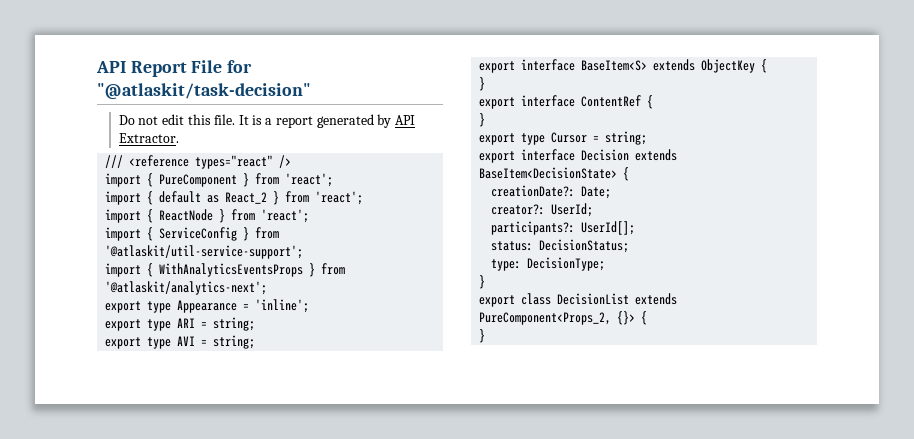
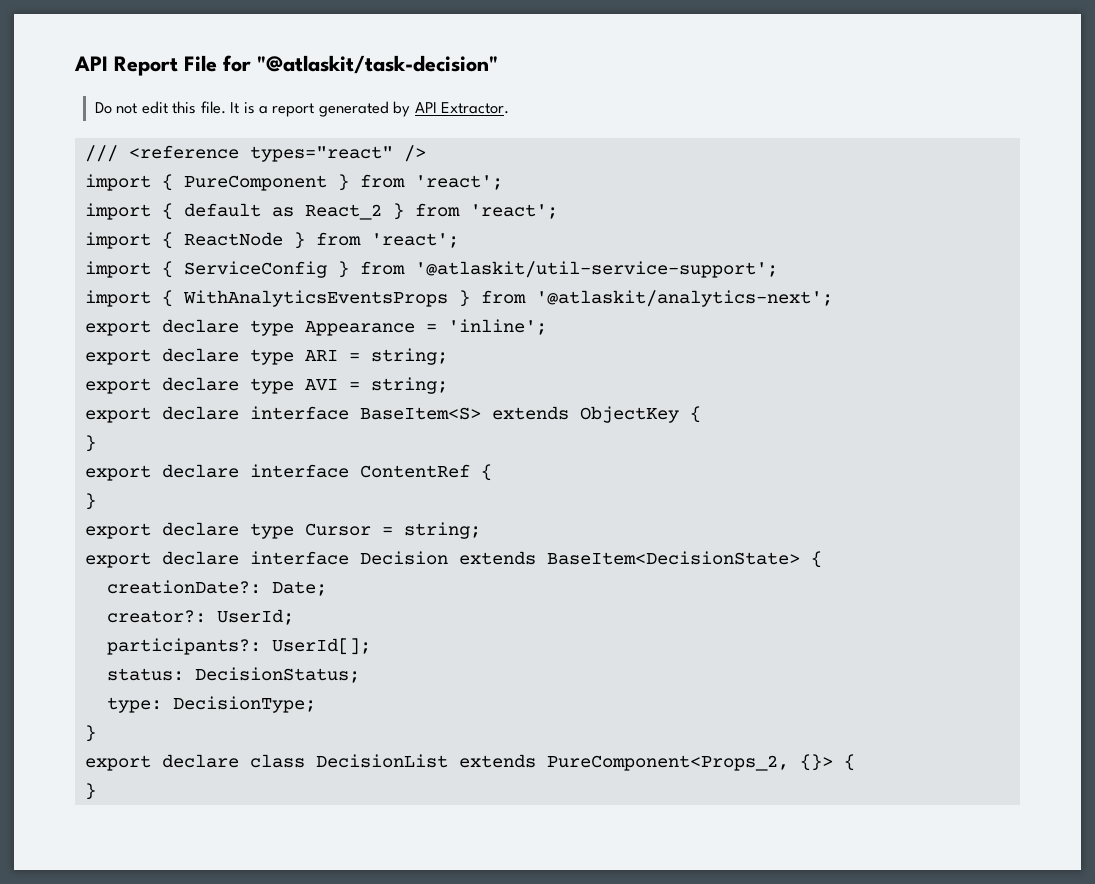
(142, 307) none -> [161,319,239,333] declare
(142, 325) none -> [161,348,239,362] declare
(142, 343) none -> [161,377,239,391] declare
(516, 67) none -> [161,406,239,420] declare
(516, 103) none -> [161,464,239,478] declare
(516, 139) none -> [161,522,239,536] declare
(516, 157) none -> [161,551,239,565] declare
(516, 301) none -> [161,754,239,768] declare

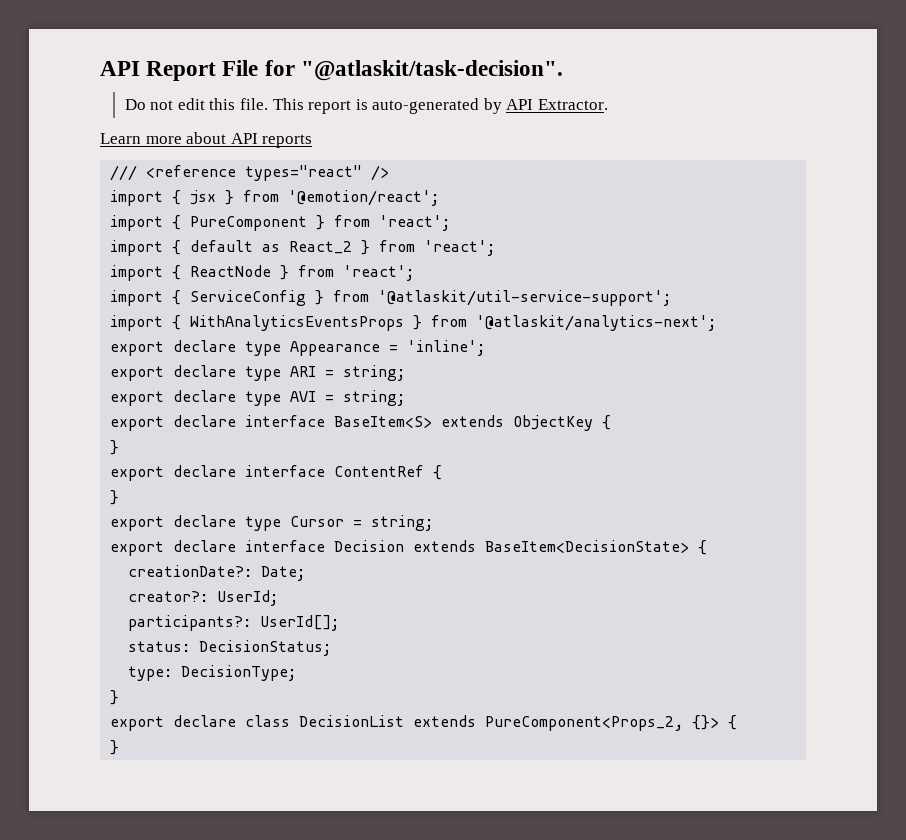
[257,55,498,74] "@atlaskit/task-decision" -> [300,60,563,81] "@atlaskit/task-decision".
[230,101,510,117] [84,145,426,162] It is a report generated by API Extractor. // /// <reference types="react" /> -> [272,98,609,114] [100,132,313,148] [110,165,390,181] [110,190,440,206] This report is auto-generated by API Extractor. // Learn more about API reports // /// <reference types="react" /> // import { jsx } from '@emotion/react';

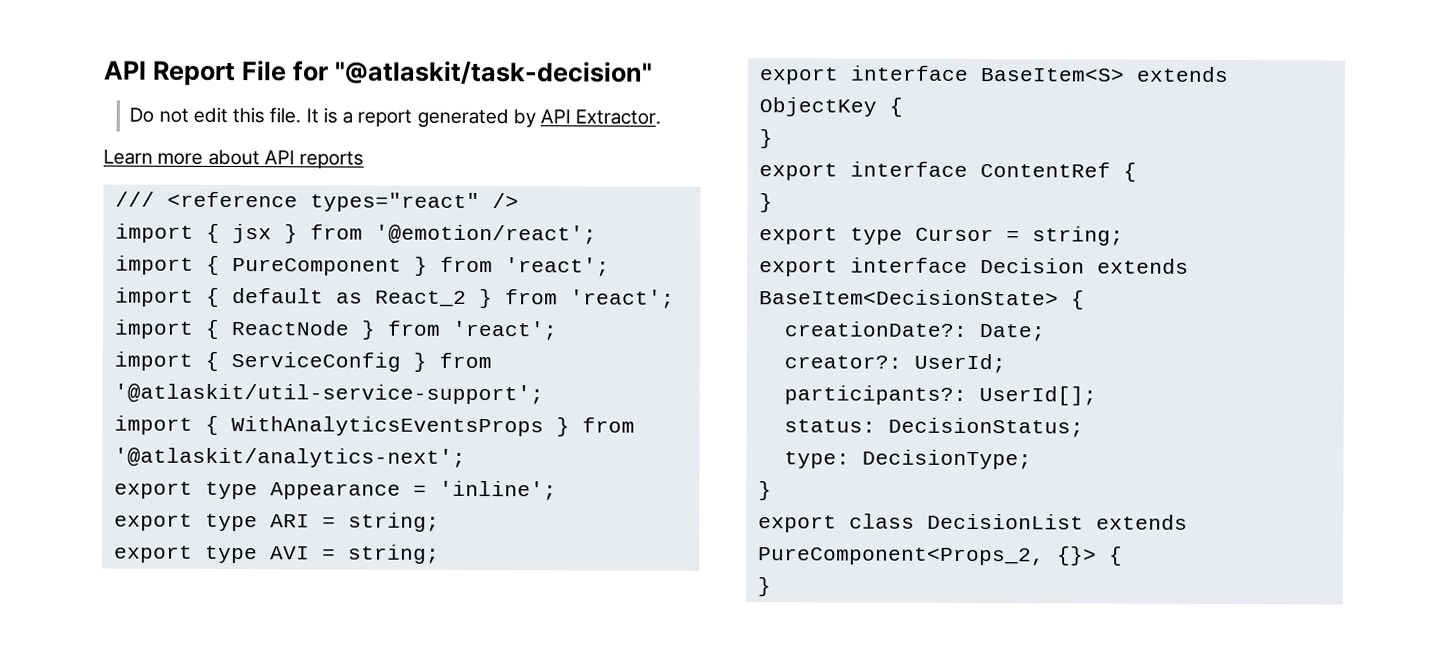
[300,60,563,81] "@atlaskit/task-decision". -> [334,60,654,85] "@atlaskit/task-decision"
[272,98,480,114] This report is auto-generated -> [305,107,509,129] It is a report generated
[173,340,237,352] declare -> (193, 490) none
[173,365,237,377] declare -> (193, 522) none
[173,390,237,402] declare -> (193, 554) none
[173,415,237,427] declare -> (839, 76) none
[173,465,237,477] declare -> (838, 172) none
[173,515,237,527] declare -> (838, 236) none
[173,540,237,552] declare -> (838, 268) none
[173,715,237,727] declare -> (837, 524) none

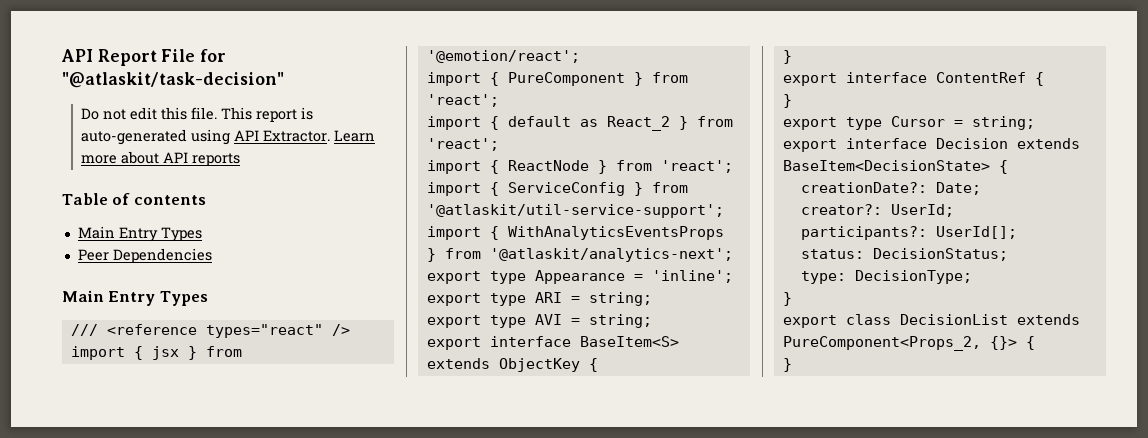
[305,107,536,129] It is a report generated by -> [220,107,313,122] [80,129,230,145] This report is auto-generated using
(662, 117) // -> (330, 136) none
(365, 160) none -> [62,193,206,205] [77,226,202,242] [77,248,212,263] [62,290,208,306] // Table of contents // Main Entry Types // Peer Dependencies // Main Entry Types

